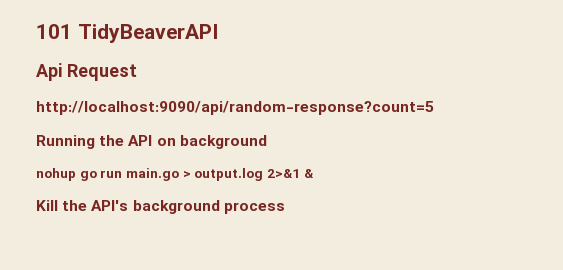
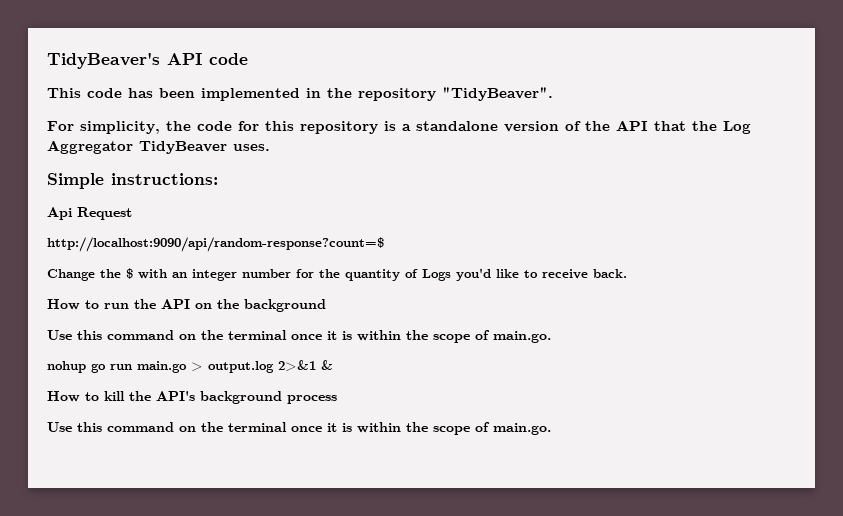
[36,24,218,43] [36,63,137,81] [36,101,434,115] [36,135,95,149] 101 TidyBeaverAPI // Api Request // http://localhost:9090/api/random-response?count=5 // Running -> [47,52,248,69] [47,87,553,101] [47,120,751,134] [47,140,270,154] [47,173,218,189] [47,207,132,220] [47,237,384,252] [47,268,627,281] [47,299,129,310] TidyBeaver's API code // This code has been implemented in the repository "TidyBeaver". // For simplicity, the code for this repository is a standalone version of the API that the Log Aggregator TidyBeaver uses. // Simple instructions: // Api Request // http://localhost:9090/api/random-response?count=$ // Change the $ with an integer number for the quantity of Logs you'd like to receive back. // How to run
[179,135,267,149] background -> [217,299,326,312] [47,330,551,343] the background // Use this command on the terminal once it is within the scope of main.go.
[36,200,58,211] Kill -> [47,391,125,402] How to kill
(285, 208) none -> [47,422,551,435] // Use this command on the terminal once it is within the scope of main.go.

